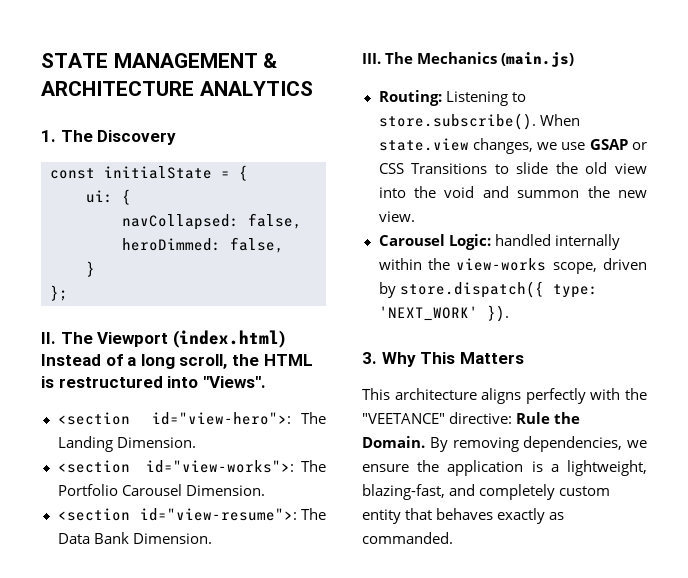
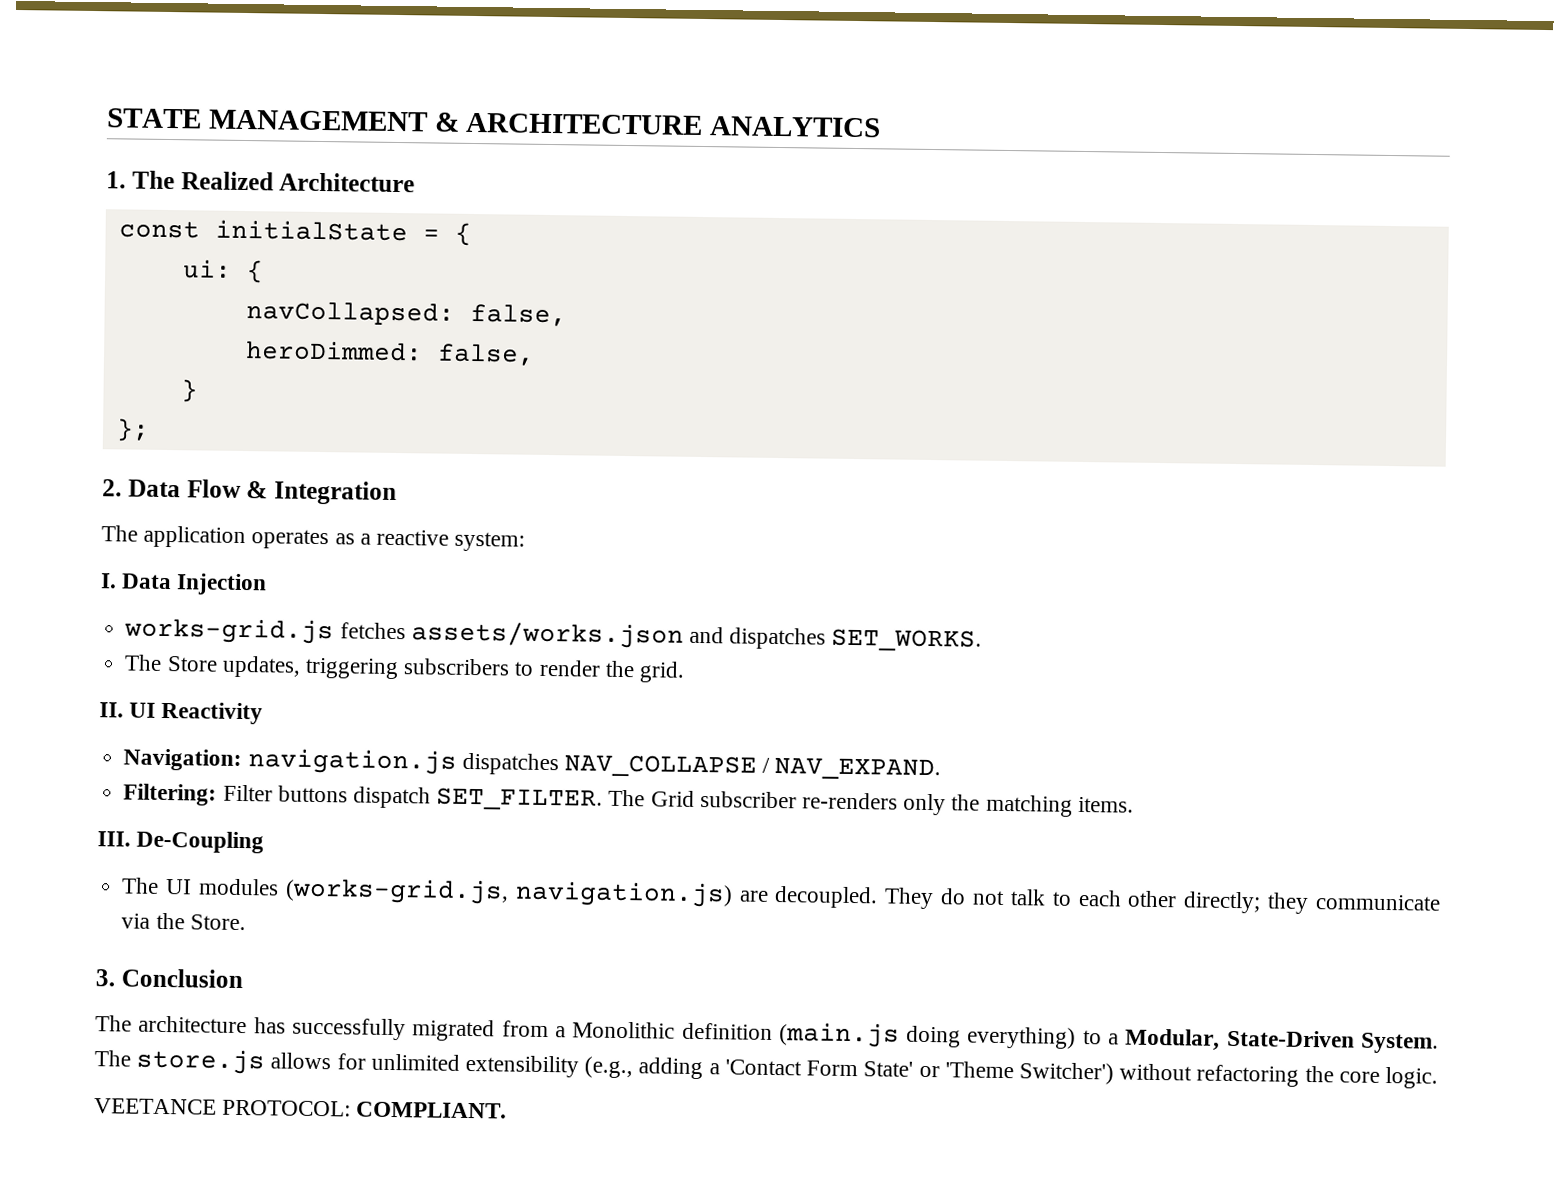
[97,130,177,145] Discovery -> [180,171,416,193] Realized Architecture
[41,330,285,348] [41,354,313,369] [41,376,266,388] [57,412,326,425] [57,436,196,452] [57,460,326,473] [57,484,265,496] [57,508,326,521] [57,532,212,544] [362,52,575,67] [378,90,526,106] [378,113,580,130] [378,138,647,154] [378,162,647,174] [378,186,647,198] [378,211,415,222] [378,234,620,250] [378,258,647,274] [378,281,598,298] [378,305,509,322] [362,352,524,367] [362,388,647,404] [362,412,581,424] [362,436,647,452] [362,460,647,476] [362,484,611,500] [362,508,565,524] [362,532,453,544] II. The Viewport (index.html) Instead of a long scroll, the HTML is restructured into "Views". // <section id="view-hero">: The Landing Dimension. // <section id="view-works">: The Portfolio Carousel Dimension. // <section id="view-resume">: The Data Bank Dimension. // III. The Mechanics (main.js) // Routing: Listening to store.subscribe(). When state.view changes, we use GSAP or CSS Transitions to slide the old view into the void and summon the new view. // Carousel Logic: handled internally within the view-works scope, driven by store.dispatch({ type: 'NEXT_WORK' }). // 3. Why This Matters // This architecture aligns perfectly with the "VEETANCE" directive: Rule the Domain. By removing dependencies, we ensure the application is a lightweight, blazing-fast, and completely custom entity that behaves exactly as commanded. -> [102,479,397,506] [101,525,526,552] [100,573,268,596] [124,617,983,652] [124,654,685,683] [99,701,264,725] [123,748,942,781] [123,783,1134,817] [97,830,265,854] [121,877,1442,914] [121,912,246,931] [95,968,243,989] [95,1015,1439,1054] [94,1048,1438,1089] [94,1098,508,1119] 2. Data Flow & Integration // The application operates as a reactive system: // I. Data Injection // works-grid.js fetches assets/works.json and dispatches SET_WORKS. // The Store updates, triggering subscribers to render the grid. // II. UI Reactivity // Navigation: navigation.js dispatches NAV_COLLAPSE / NAV_EXPAND. // Filtering: Filter buttons dispatch SET_FILTER. The Grid subscriber re-renders only the matching items. // III. De-Coupling // The UI modules (works-grid.js, navigation.js) are decoupled. They do not talk to each other directly; they communicate via the Store. // 3. Conclusion // The architecture has successfully migrated from a Monolithic definition (main.js doing everything) to a Modular, State-Driven System. The store.js allows for unlimited extensibility (e.g., adding a 'Contact Form State' or 'Theme Switcher') without refactoring the core logic. // VEETANCE PROTOCOL: COMPLIANT.

